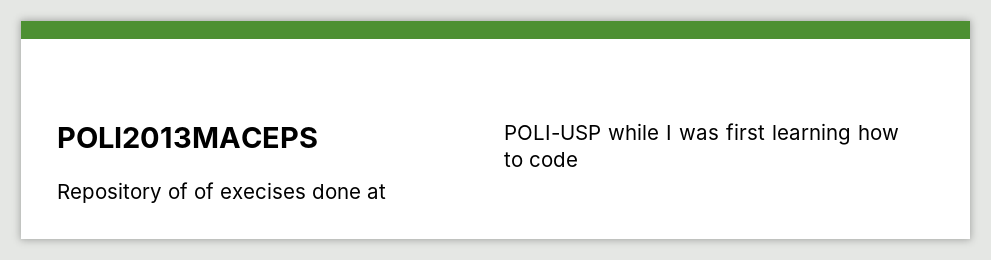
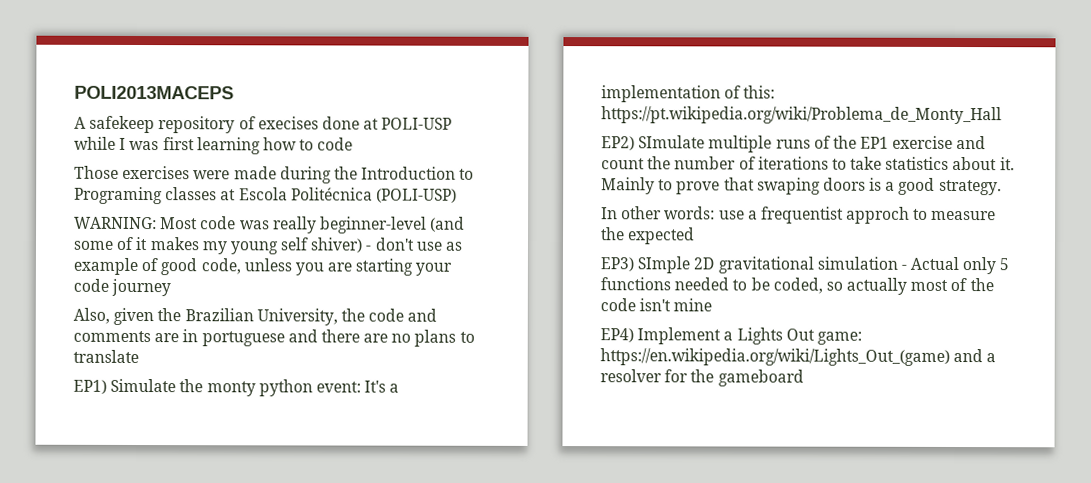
[57,182,188,203] Repository of -> [74,115,236,134] A safekeep repository
(578, 159) none -> [74,165,475,184] [74,186,457,205] [74,216,466,234] [73,236,463,255] [73,257,453,276] [73,278,172,297] [73,307,438,326] [73,329,475,347] [73,349,139,364] [73,378,400,397] [601,85,776,103] [601,106,1002,125] [601,135,987,153] [601,156,1015,171] [601,177,1002,196] [601,206,997,224] [601,227,696,245] [600,256,1010,275] [600,277,994,295] [600,298,713,312] [600,327,862,345] [600,348,997,366] [600,369,804,387] // Those exercises were made during the Introduction to Programing classes at Escola Politécnica (POLI-USP) // WARNING: Most code was really beginner-level (and some of it makes my young self shiver) - don't use as example of good code, unless you are starting your code journey // Also, given the Brazilian University, the code and comments are in portuguese and there are no plans to translate // EP1) Simulate the monty python event: It's a implementation of this: https://pt.wikipedia.org/wiki/Problema_de_Monty_Hall // EP2) SImulate multiple runs of the EP1 exercise and count the number of iterations to take statistics about it. Mainly to prove that swaping doors is a good strategy. // In other words: use a frequentist approch to measure the expected // EP3) SImple 2D gravitational simulation - Actual only 5 functions needed to be coded, so actually most of the code isn't mine // EP4) Implement a Lights Out game: https://en.wikipedia.org/wiki/Lights_Out_(game) and a resolver for the gameboard

